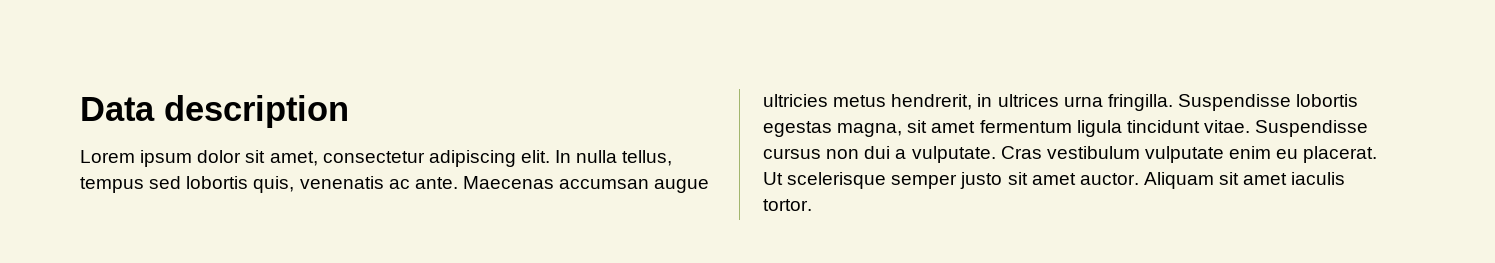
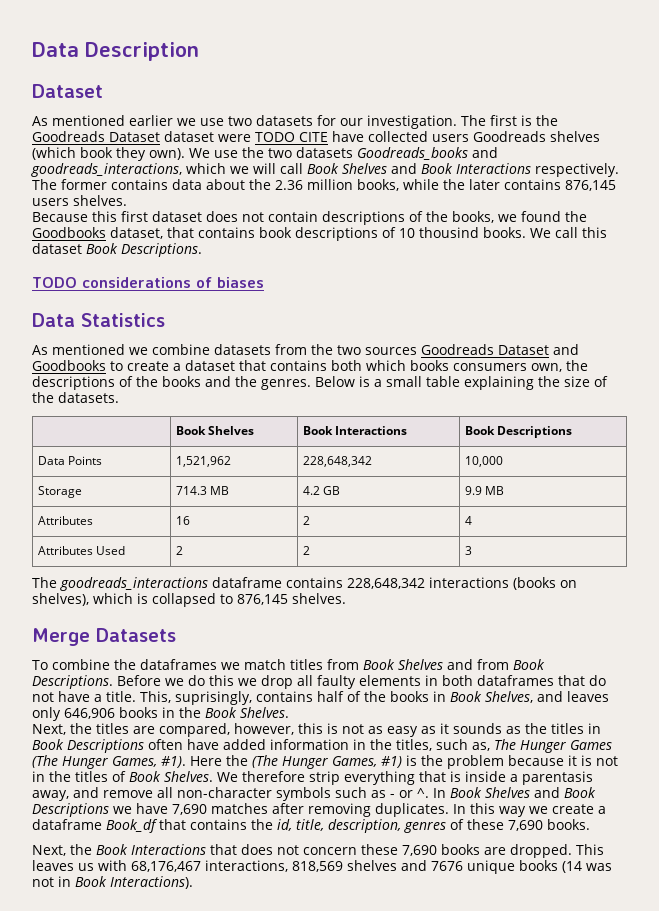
[80,95,349,128] [80,150,673,167] [80,176,710,193] [763,94,1359,111] [763,120,1369,137] [763,146,1378,163] [763,172,1346,189] [763,199,812,211] Data description // Lorem ipsum dolor sit amet, consectetur adipiscing elit. In nulla tellus, tempus sed lobortis quis, venenatis ac ante. Maecenas accumsan augue ultricies metus hendrerit, in ultrices urna fringilla. Suspendisse lobortis egestas magna, sit amet fermentum ligula tincidunt vitae. Suspendisse cursus non dui a vulputate. Cras vestibulum vulputate enim eu placerat. Ut scelerisque semper justo sit amet auctor. Aliquam sit amet iaculis tortor. -> [32,42,199,61] [32,84,103,98] [32,115,558,129] [32,131,600,142] [32,147,498,161] [31,163,619,177] [32,179,616,191] [32,195,127,206] [32,211,587,225] [32,227,607,241] [32,243,202,257] [32,277,264,288] [32,313,165,327] [32,344,579,355] [32,360,588,372] [32,376,608,390] [32,392,119,403] [175,426,255,435] [302,426,408,435] [464,426,573,438] [37,456,103,465] [175,456,231,467] [302,456,372,467] [464,456,503,467] [37,486,82,498] [175,486,230,495] [302,486,341,495] [464,486,505,495] [37,516,93,525] [175,516,190,525] [302,516,310,525] [464,516,472,525] [37,546,126,555] [175,546,183,555] [302,546,310,555] [464,546,472,555] [32,577,577,591] [32,593,346,607] [32,628,176,646] [32,659,545,670] [32,675,606,689] [32,691,609,705] [32,707,289,721] [32,723,601,737] [32,739,612,753] [32,755,618,769] [32,771,593,785] [32,787,596,801] [32,803,606,817] [32,819,590,833] [32,844,604,858] [32,860,612,874] [32,876,193,889] Data Description // Dataset // As mentioned earlier we use two datasets for our investigation. The first is the Goodreads Dataset dataset were TODO CITE have collected users Goodreads shelves (which book they own). We use the two datasets Goodreads_books and goodreads_interactions, which we will call Book Shelves and Book Interactions respectively. The former contains data about the 2.36 million books, while the later contains 876,145 users shelves. // Because this first dataset does not contain descriptions of the books, we found the Goodbooks dataset, that contains book descriptions of 10 thousind books. We call this dataset Book Descriptions. // TODO considerations of biases // Data Statistics // As mentioned we combine datasets from the two sources Goodreads Dataset and Goodbooks to create a dataset that contains both which books consumers own, the descriptions of the books and the genres. Below is a small table explaining the size of the datasets. // | Book Shelves | Book Interactions | Book Descriptions // Data Points | 1,521,962 | 228,648,342 | 10,000 // Storage | 714.3 MB | 4.2 GB | 9.9 MB // Attributes | 16 | 2 | 4 // Attributes Used | 2 | 2 | 3 // The goodreads_interactions dataframe contains 228,648,342 interactions (books on shelves), which is collapsed to 876,145 shelves. // Merge Datasets // To combine the dataframes we match titles from Book Shelves and from Book Descriptions. Before we do this we drop all faulty elements in both dataframes that do not have a title. This, suprisingly, contains half of the books in Book Shelves, and leaves only 646,906 books in the Book Shelves. // Next, the titles are compared, however, this is not as easy as it sounds as the titles in Book Descriptions often have added information in the titles, such as, The Hunger Games (The Hunger Games, #1). Here the (The Hunger Games, #1) is the problem because it is not in the titles of Book Shelves. We therefore strip everything that is inside a parentasis away, and remove all non-character symbols such as - or ^. In Book Shelves and Book Descriptions we have 7,690 matches after removing duplicates. In this way we create a dataframe Book_df that contains the id, title, description, genres of these 7,690 books. // Next, the Book Interactions that does not concern these 7,690 books are dropped. This leaves us with 68,176,467 interactions, 818,569 shelves and 7676 unique books (14 was not in Book Interactions).

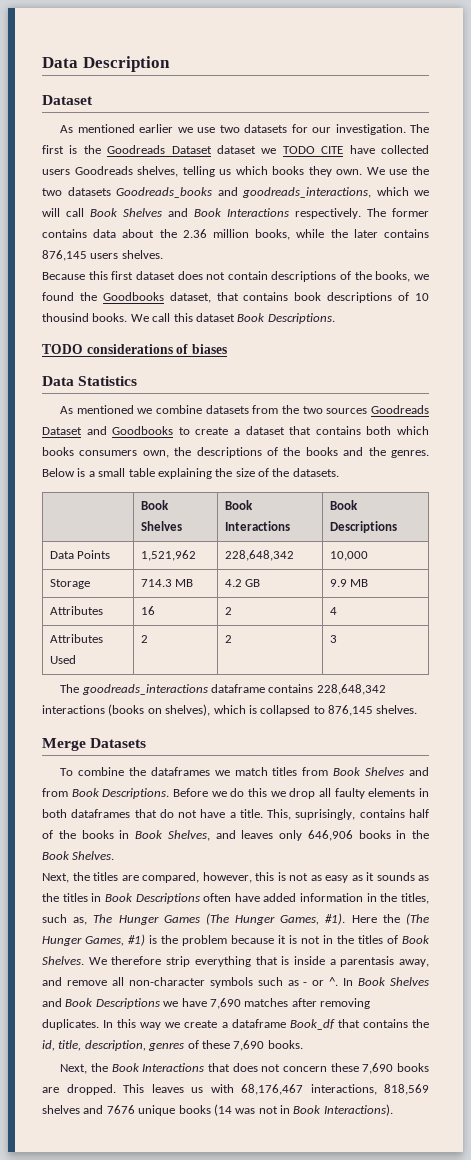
[218,134,251,142] were -> [261,148,277,154] we
[550,131,600,142] [32,147,185,161] shelves (which book they own). -> [137,166,363,177] shelves, telling us which books they own.

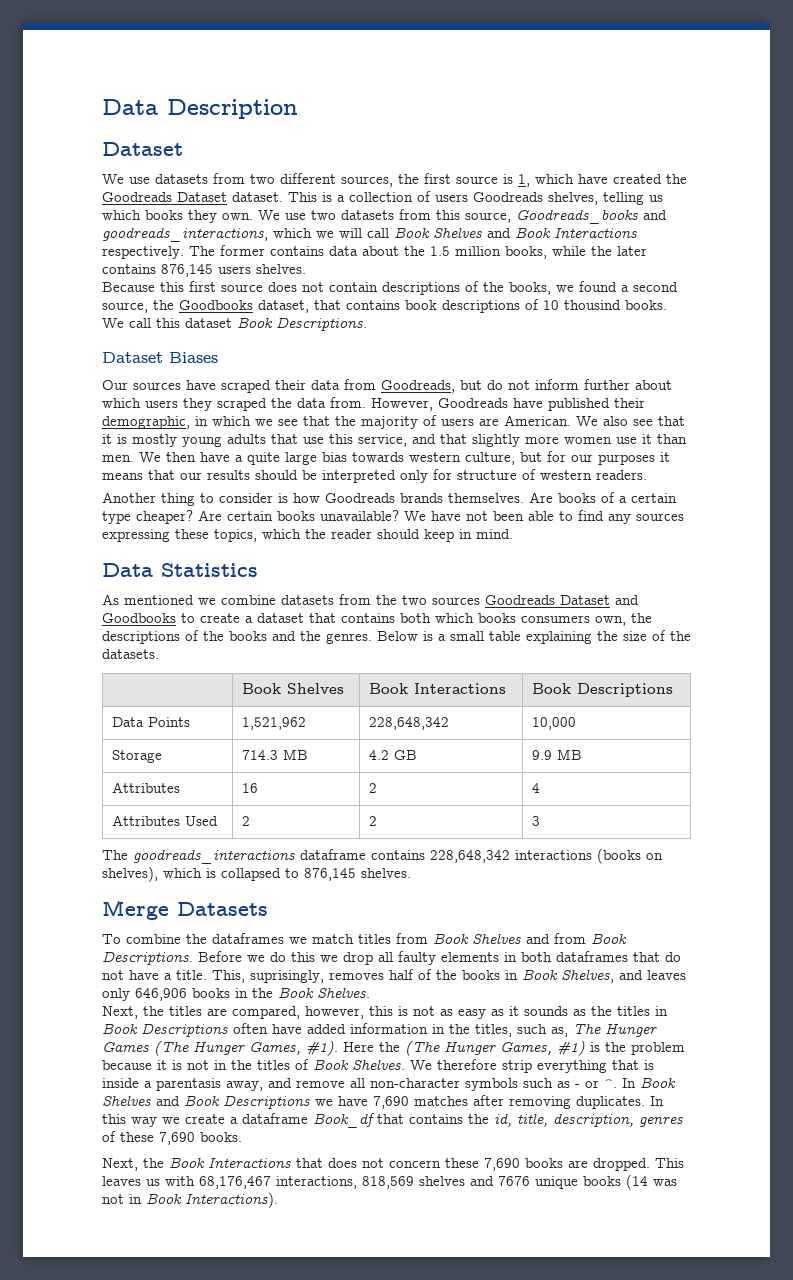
[60,124,429,135] [42,145,429,154] As mentioned earlier we use two datasets for our investigation. The first is the Goodreads Dataset dataset we TODO CITE have collected -> [102,173,687,187] [102,191,431,202] We use datasets from two different sources, the first source is 1, which have created the Goodreads Dataset dataset. This is a collection of
[412,166,430,175] [42,187,111,196] the two datasets -> [311,209,511,223] two datasets from this source,
[182,229,207,238] 2.36 -> [430,246,450,256] 1.5
[135,271,175,280] dataset -> [221,284,263,292] source
(74, 296) none -> [621,282,678,292] [102,302,148,313] a second source,
[42,344,227,354] TODO considerations of biases -> [102,352,218,363] [102,379,672,393] [102,397,645,411] [102,415,685,429] [102,434,687,447] [102,451,670,465] [102,469,647,483] [102,492,677,506] [102,510,684,524] [102,529,513,542] Dataset Biases // Our sources have scraped their data from Goodreads, but do not inform further about which users they scraped the data from. However, Goodreads have published their demographic, in which we see that the majority of users are American. We also see that it is mostly young adults that use this service, and that slightly more women use it than men. We then have a quite large bias towards western culture, but for our purposes it means that our results should be interpreted only for structure of western readers. // Another thing to consider is how Goodreads brands themselves. Are books of a certain type cheaper? Are certain books unavailable? We have not been able to find any sources expressing these topics, which the reader should keep in mind.
[359,809,405,818] contains -> [329,972,384,980] removes

